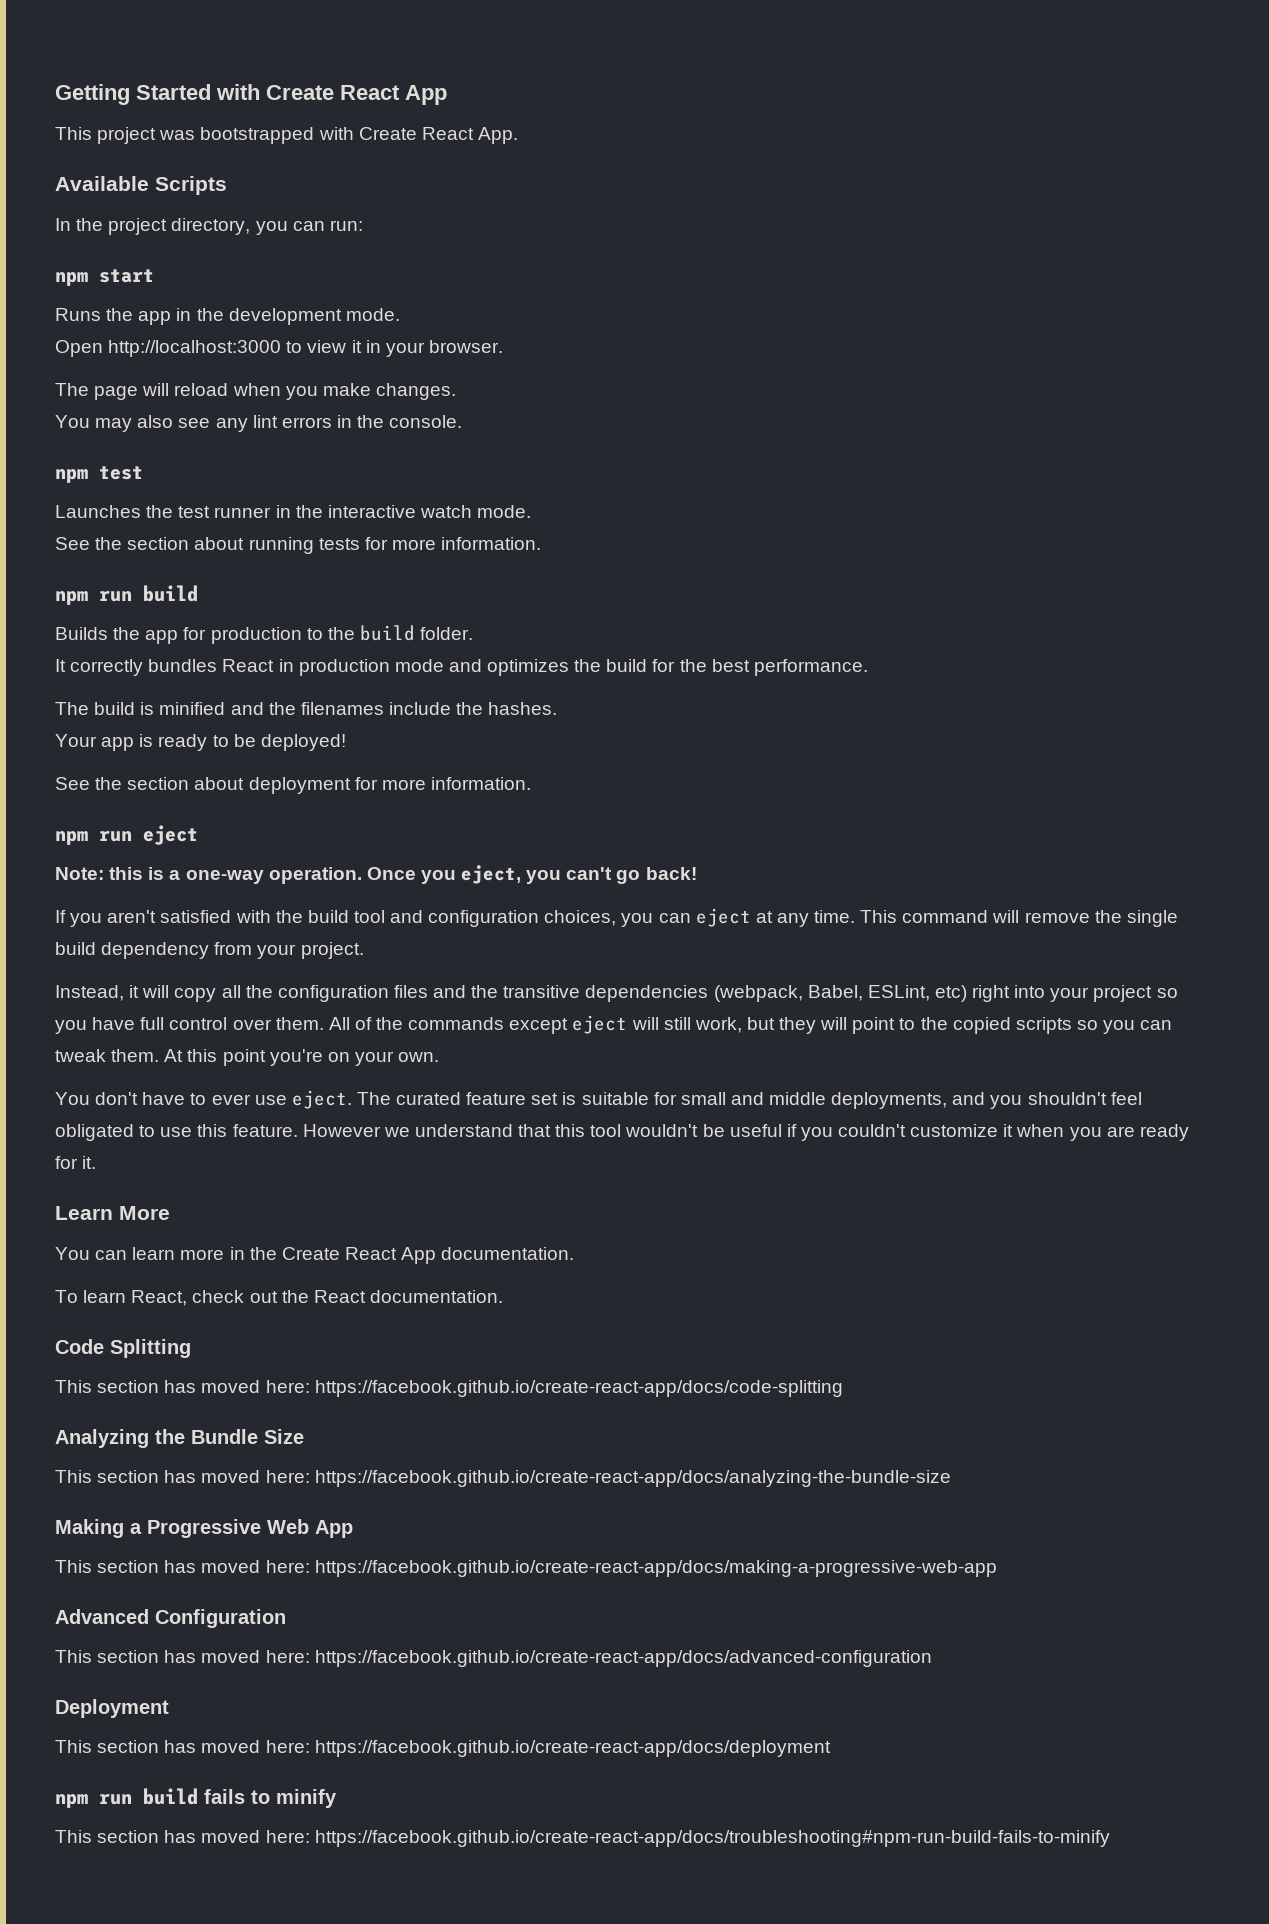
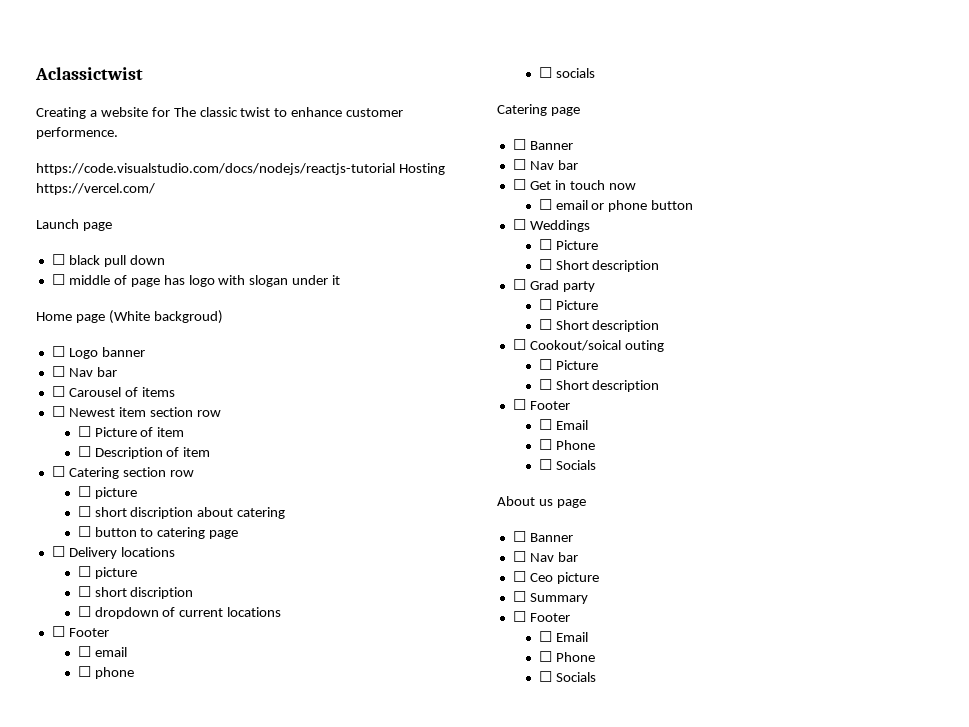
[55,84,447,105] [55,127,518,144] [55,176,227,195] [55,218,363,235] [55,269,154,286] [55,308,400,325] [55,340,503,357] [55,383,456,400] [55,415,463,432] [55,466,143,483] [55,505,532,518] [55,537,542,554] [55,585,198,605] [55,625,474,644] [55,659,868,676] [55,702,558,715] [55,734,346,751] [55,777,531,794] [55,825,198,845] [55,865,697,884] [55,908,1178,927] [55,942,364,959] [55,985,1178,1002] [55,1015,1173,1034] [55,1049,440,1066] [55,1090,1142,1109] [55,1124,1189,1141] [55,1156,97,1169] [55,1206,170,1220] [55,1247,575,1264] [55,1290,503,1306] [55,1339,191,1358] [55,1380,843,1397] [55,1429,304,1448] [55,1470,951,1487] [55,1519,353,1538] [55,1560,997,1577] [55,1609,286,1628] [55,1650,932,1667] [55,1699,169,1718] [55,1740,831,1757] [55,1788,337,1808] [55,1830,1110,1847] Getting Started with Create React App // This project was bootstrapped with Create React App. // Available Scripts // In the project directory, you can run: // npm start // Runs the app in the development mode. // Open http://localhost:3000 to view it in your browser. // The page will reload when you make changes. // You may also see any lint errors in the console. // npm test // Launches the test runner in the interactive watch mode. // See the section about running tests for more information. // npm run build // Builds the app for production to the build folder. // It correctly bundles React in production mode and optimizes the build for the best performance. // The build is minified and the filenames include the hashes. // Your app is ready to be deployed! // See the section about deployment for more information. // npm run eject // Note: this is a one-way operation. Once you eject, you can't go back! // If you aren't satisfied with the build tool and configuration choices, you can eject at any time. This command will remove the single build dependency from your project. // Instead, it will copy all the configuration files and the transitive dependencies (webpack, Babel, ESLint, etc) right into your project so you have full control over them. All of the commands except eject will still work, but they will point to the copied scripts so you can tweak them. At this point you're on your own. // You don't have to ever use eject. The curated feature set is suitable for small and middle deployments, and you shouldn't feel obligated to use this feature. However we understand that this tool wouldn't be useful if you couldn't customize it when you are ready for it. // Learn More // You can learn more in the Create React App documentation. // To learn React, check out the React documentation. // Code Splitting // This section has moved here: https://facebook.github.io/create-react-app/docs/code-splitting // Analyzing the Bundle Size // This section has moved here: https://facebook.github.io/create-react-app/docs/analyzing-the-bundle-size // Making a Progressive Web App // This section has moved here: https://facebook.github.io/create-react-app/docs/making-a-progressive-web-app // Advanced Configuration // This section has moved here: https://facebook.github.io/create-react-app/docs/advanced-configuration // Deployment // This section has moved here: https://facebook.github.io/create-react-app/docs/deployment // npm run build fails to minify // This section has moved here: https://facebook.github.io/create-react-app/docs/troubleshooting#npm-run-build-fails-to-minify -> [35,67,143,80] [36,107,404,119] [36,127,118,139] [36,163,445,175] [36,183,155,195] [36,219,112,231] [51,254,165,267] [51,274,341,287] [36,310,223,324] [51,346,145,359] [51,366,117,377] [51,386,175,397] [51,406,221,417] [77,426,185,437] [77,446,211,459] [51,466,194,479] [77,486,137,499] [77,506,286,519] [77,526,239,539] [51,546,175,559] [77,566,137,579] [77,586,194,599] [77,606,282,619] [51,626,109,637] [77,646,127,657] [77,666,134,679] [538,67,595,78] [497,104,580,116] [512,139,573,150] [512,159,578,170] [512,179,636,190] [538,199,694,212] [512,219,590,232] [538,239,598,250] [538,259,660,272] [512,279,595,292] [538,299,598,310] [538,319,660,332] [512,339,664,352] [538,359,598,370] [538,379,660,392] [512,399,570,410] [538,419,588,430] [538,439,595,450] [538,459,596,470] [497,496,586,508] [512,531,573,542] [512,551,578,562] [512,571,599,584] [512,591,588,604] [512,611,570,622] [538,631,588,642] [538,651,595,662] [538,671,596,682] Aclassictwist // Creating a website for The classic twist to enhance customer performence. // https://code.visualstudio.com/docs/nodejs/reactjs-tutorial Hosting https://vercel.com/ // Launch page // ☐ black pull down // ☐ middle of page has logo with slogan under it // Home page (White backgroud) // ☐ Logo banner // ☐ Nav bar // ☐ Carousel of items // ☐ Newest item section row // ☐ Picture of item // ☐ Description of item // ☐ Catering section row // ☐ picture // ☐ short discription about catering // ☐ button to catering page // ☐ Delivery locations // ☐ picture // ☐ short discription // ☐ dropdown of current locations // ☐ Footer // ☐ email // ☐ phone // ☐ socials // Catering page // ☐ Banner // ☐ Nav bar // ☐ Get in touch now // ☐ email or phone button // ☐ Weddings // ☐ Picture // ☐ Short description // ☐ Grad party // ☐ Picture // ☐ Short description // ☐ Cookout/soical outing // ☐ Picture // ☐ Short description // ☐ Footer // ☐ Email // ☐ Phone // ☐ Socials // About us page // ☐ Banner // ☐ Nav bar // ☐ Ceo picture // ☐ Summary // ☐ Footer // ☐ Email // ☐ Phone // ☐ Socials

